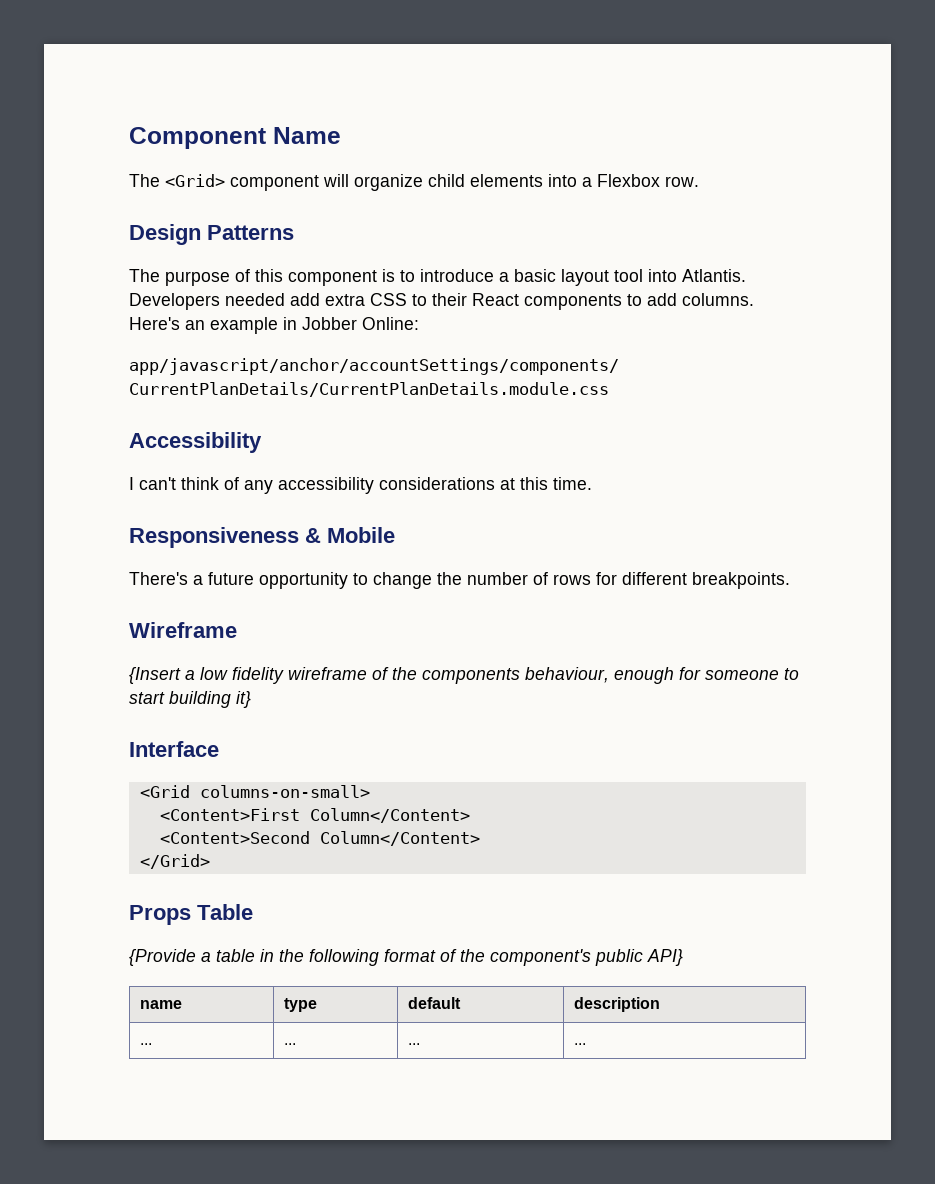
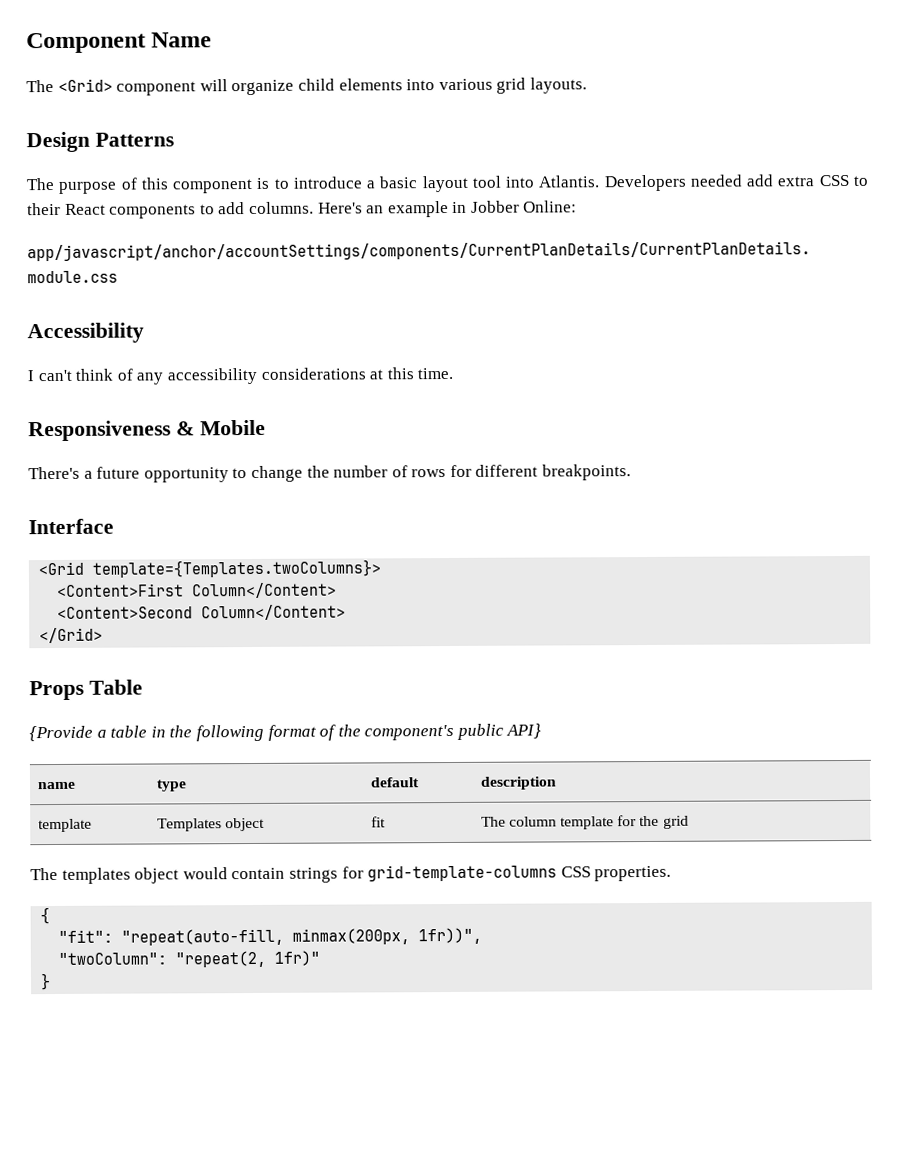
[582,174,699,187] a Flexbox row. -> [438,77,587,94] various grid layouts.
[129,622,237,638] [129,667,799,684] [129,691,251,708] // Wireframe // {Insert a low fidelity wireframe of the components behaviour, enough for someone to start building it} -> (632, 472) none
[199,785,370,798] columns-on-small> -> [92,559,382,578] template={Templates.twoColumns}>
[140,1043,153,1045] [284,1043,297,1045] [408,1043,421,1045] [574,1043,587,1045] ... | ... | ... | ... -> [37,818,92,833] [156,817,265,832] [370,816,386,828] [480,815,689,830] [30,864,672,884] [40,907,51,925] [58,927,483,946] [58,950,321,968] [40,973,52,991] template | Templates object | fit | The column template for the grid // The templates object would contain strings for grid-template-columns CSS properties. // { // "fit": "repeat(auto-fill, minmax(200px, 1fr))", // "twoColumn": "repeat(2, 1fr)" // }

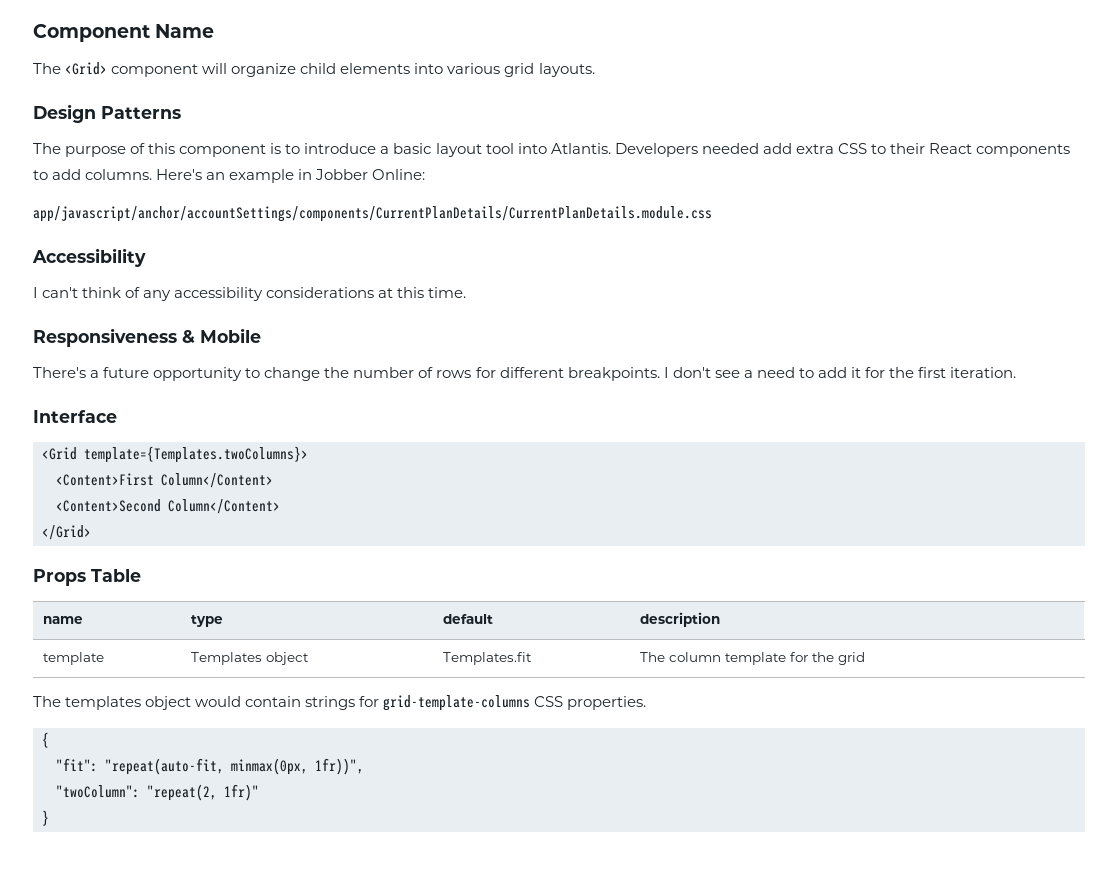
(632, 472) none -> [663,367,1017,378] I don't see a need to add it for the first iteration.
[29,723,542,742] // {Provide a table in the following format of the component's public API} -> (141, 575) none
[370,816,386,828] fit -> [442,652,532,665] Templates.fit
[121,928,411,946] "repeat(auto-fill, minmax(200px, -> [105,758,308,775] "repeat(auto-fit, minmax(0px,

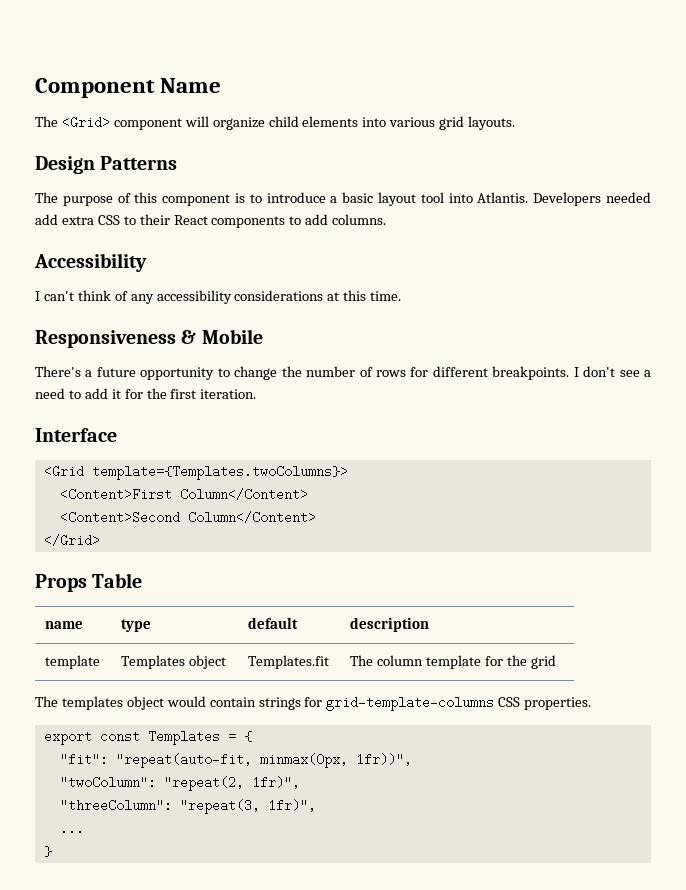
[156,169,426,183] [33,206,712,222] Here's an example in Jobber Online: // app/javascript/anchor/accountSettings/components/CurrentPlanDetails/CurrentPlanDetails.module.css -> (387, 219) none
(647, 703) none -> [43,730,236,745] export const Templates =
[224,784,259,801] 1fr)" -> [251,776,300,789] [59,799,316,814] [59,822,84,835] 1fr)", // "threeColumn": "repeat(3, 1fr)", // ...

